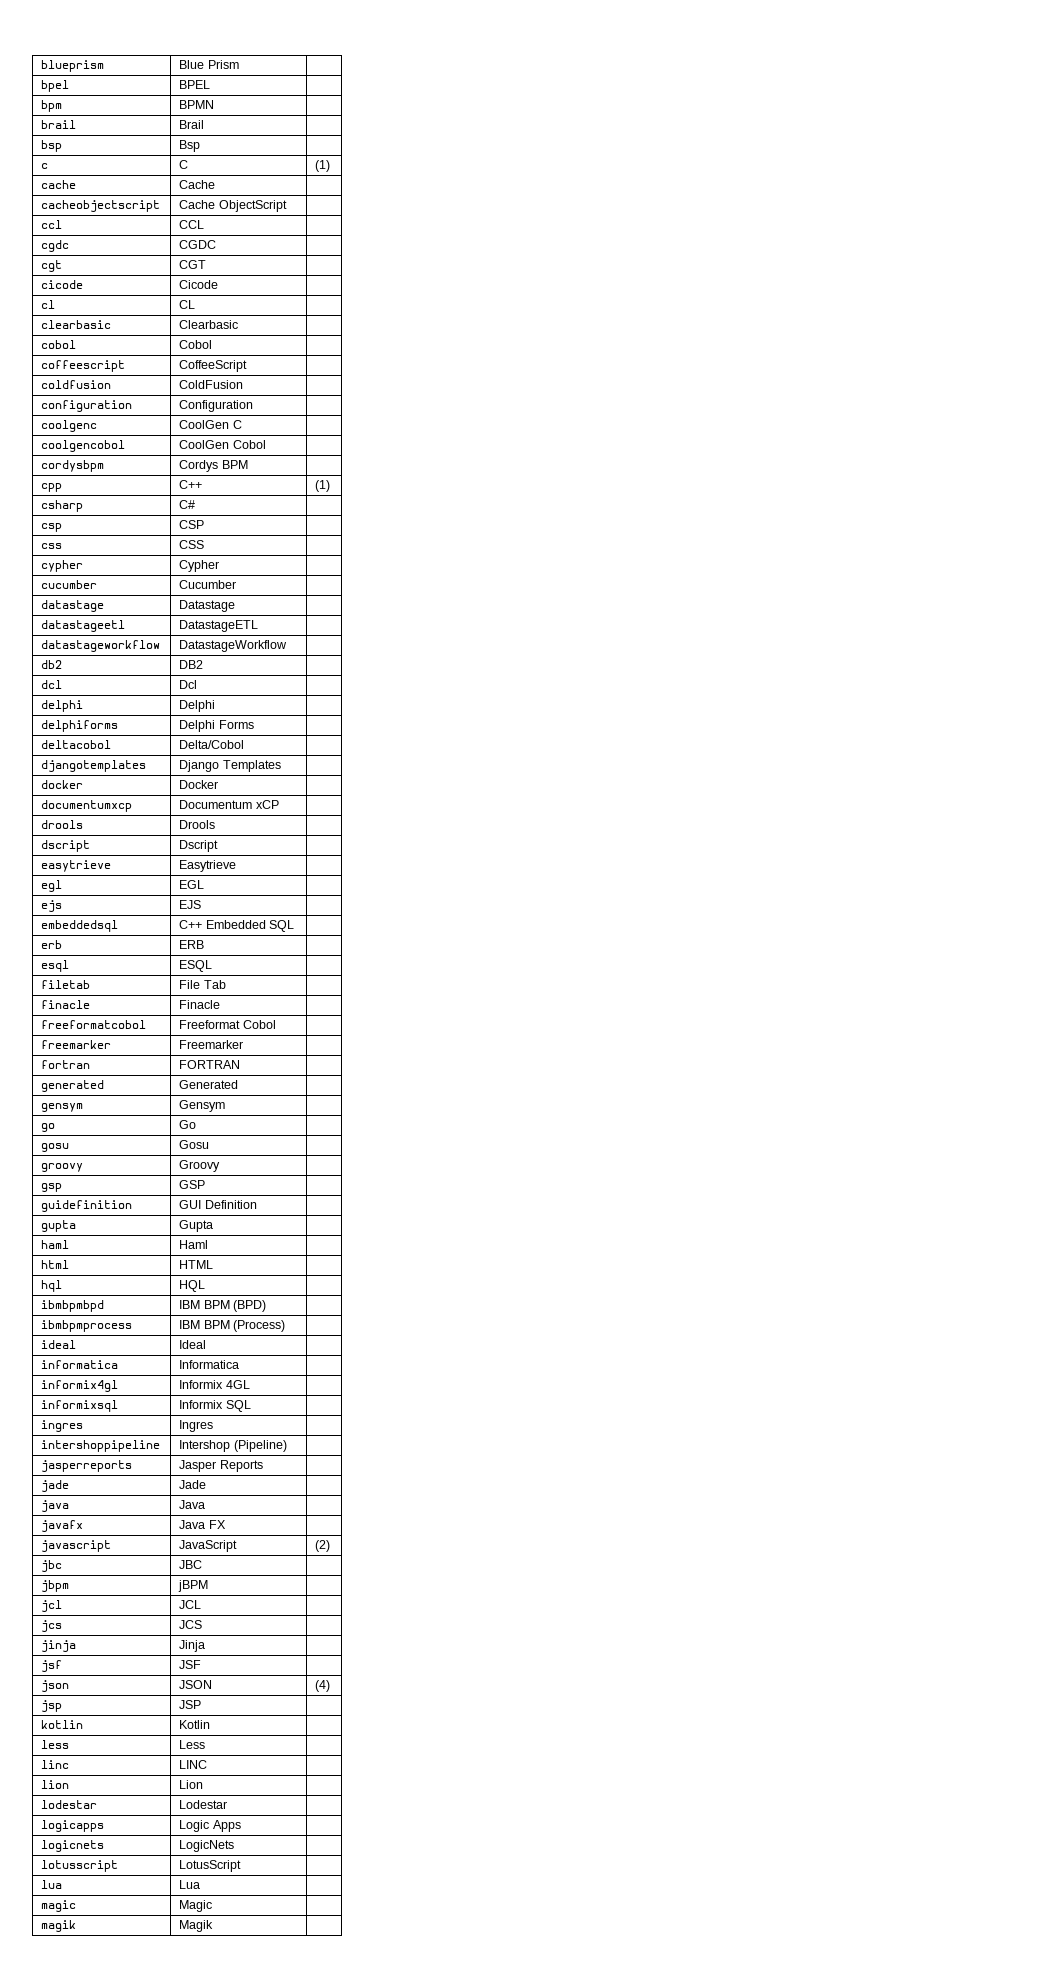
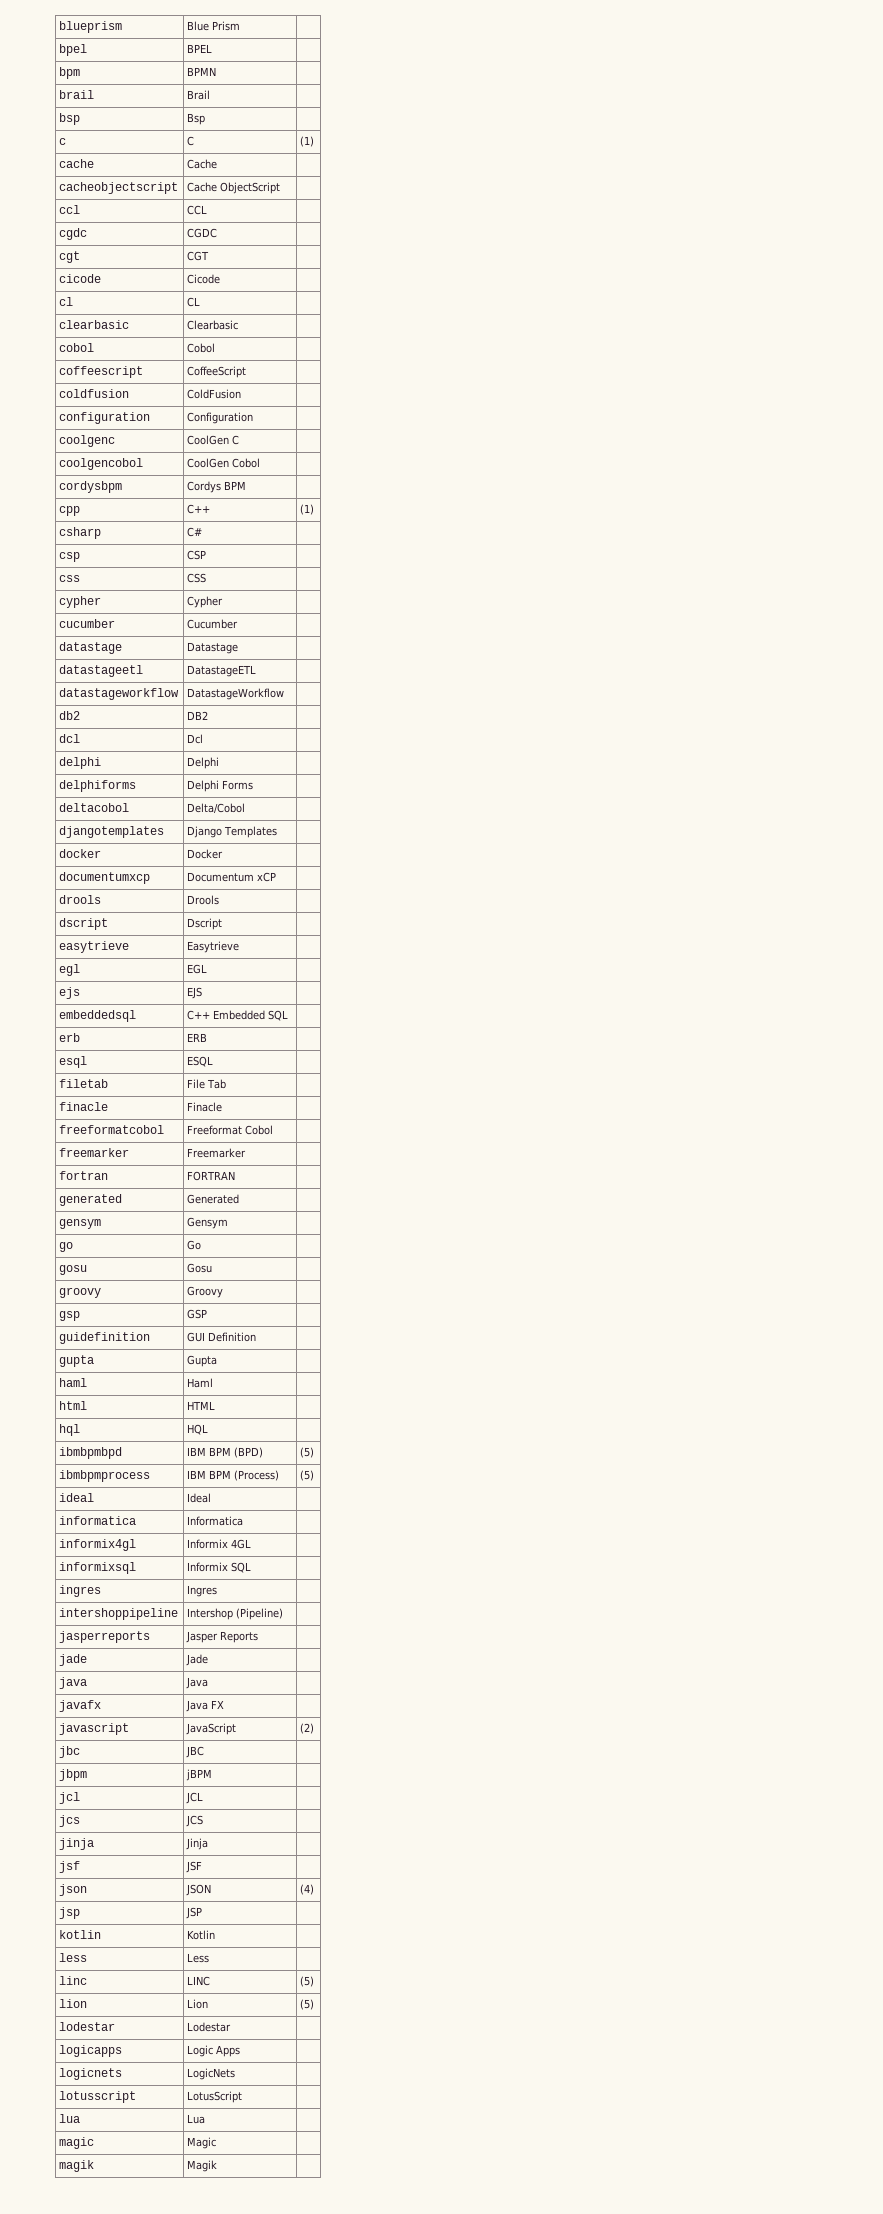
(267, 1306) none -> [300,1447,315,1458] (5)
(286, 1326) none -> [300,1470,315,1481] (5)
(208, 1764) none -> [300,1976,315,1987] (5)
(204, 1784) none -> [300,1999,315,2010] (5)

